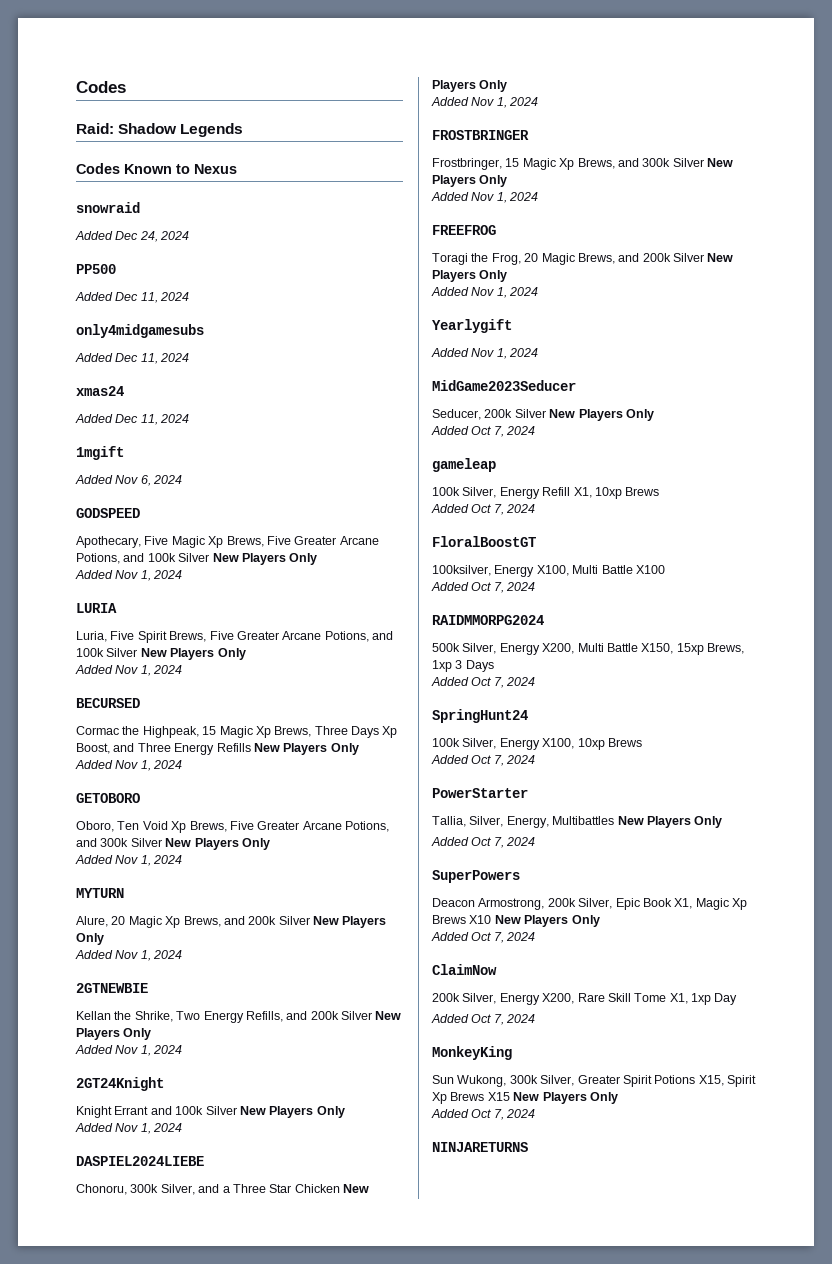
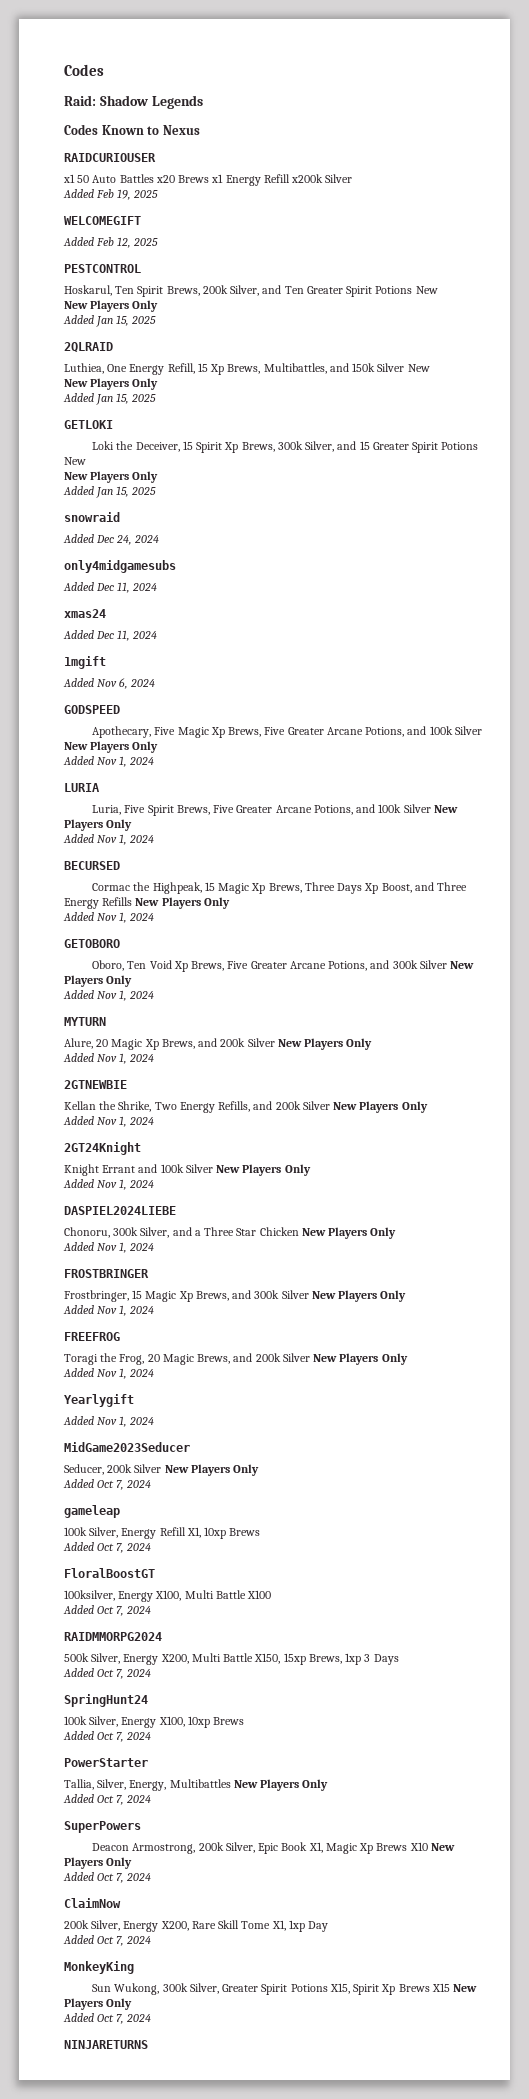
(237, 169) none -> [64,153,156,162] [63,174,353,186] [63,189,158,200] [64,216,141,225] [63,237,158,248] [64,264,141,273] [64,285,438,297] [64,300,159,312] [63,315,156,327] [64,342,113,352] [64,363,430,375] [64,378,159,390] [63,393,156,405] [64,420,113,429] [92,441,479,453] [64,457,86,465] [64,471,159,483] [63,486,156,498] // RAIDCURIOUSER // x1 50 Auto Battles x20 Brews x1 Energy Refill x200k Silver // Added Feb 19, 2025 // WELCOMEGIFT // Added Feb 12, 2025 // PESTCONTROL // Hoskarul, Ten Spirit Brews, 200k Silver, and Ten Greater Spirit Potions New // New Players Only // Added Jan 15, 2025 // 2QLRAID // Luthiea, One Energy Refill, 15 Xp Brews, Multibattles, and 150k Silver New // New Players Only // Added Jan 15, 2025 // GETLOKI // Loki the Deceiver, 15 Spirit Xp Brews, 300k Silver, and 15 Greater Spirit Potions New // New Players Only // Added Jan 15, 2025
[76,264,116,274] [75,292,190,303] // PP500 // Added Dec 11, 2024 -> (159, 539) none

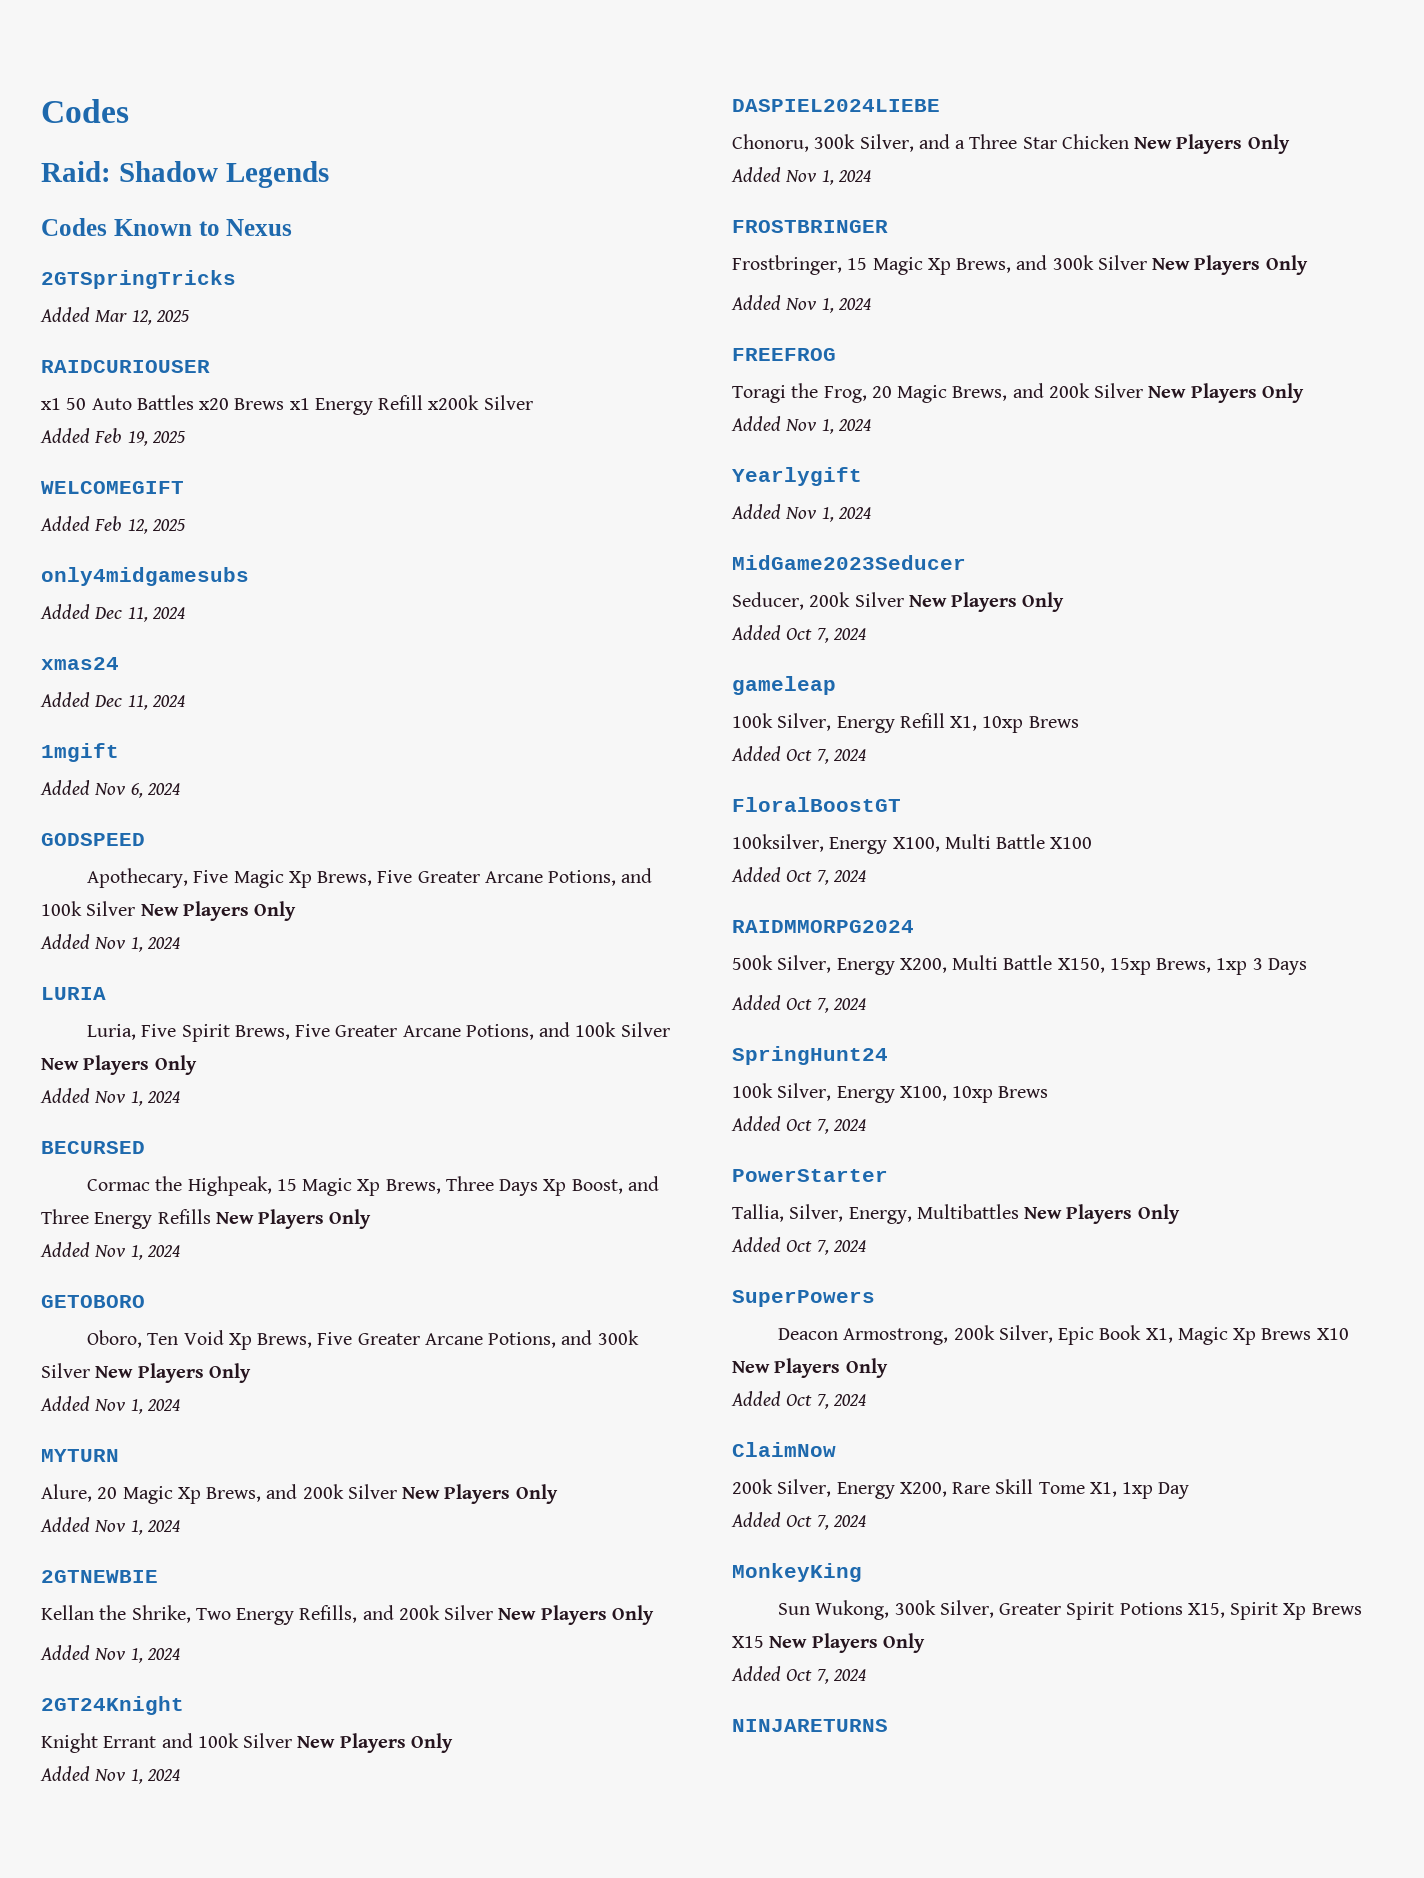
(200, 130) none -> [41,270,236,289] [40,307,190,325] // 2GTSpringTricks // Added Mar 12, 2025
[64,264,141,273] [64,285,438,297] [64,300,159,312] [63,315,156,327] [64,342,113,352] [64,363,430,375] [64,378,159,390] [63,393,156,405] [64,420,113,429] [92,441,479,453] [64,457,86,465] [64,471,159,483] [63,486,156,498] [64,512,120,522] [63,534,159,545] // PESTCONTROL // Hoskarul, Ten Spirit Brews, 200k Silver, and Ten Greater Spirit Potions New // New Players Only // Added Jan 15, 2025 // 2QLRAID // Luthiea, One Energy Refill, 15 Xp Brews, Multibattles, and 150k Silver New // New Players Only // Added Jan 15, 2025 // GETLOKI // Loki the Deceiver, 15 Spirit Xp Brews, 300k Silver, and 15 Greater Spirit Potions New // New Players Only // Added Jan 15, 2025 // snowraid // Added Dec 24, 2024 -> (186, 525) none

